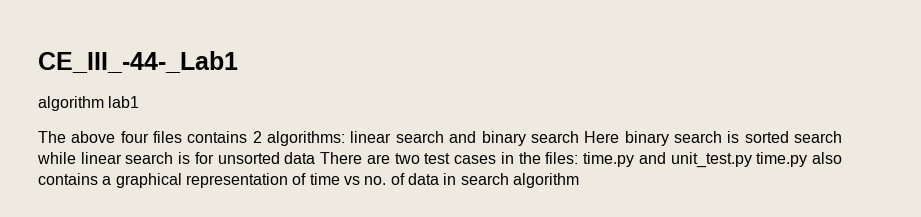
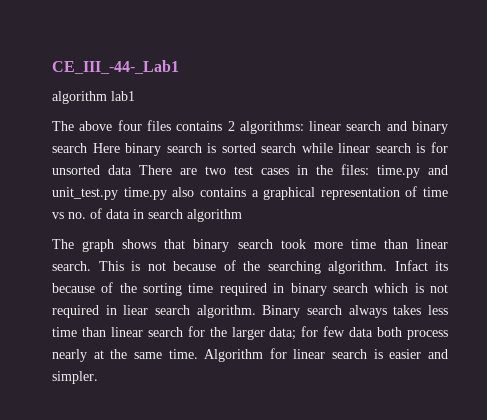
(579, 180) none -> [52,239,449,252] [52,260,448,274] [52,282,449,296] [52,305,449,318] [52,326,448,340] [52,348,448,362] [52,371,98,384] // The graph shows that binary search took more time than linear search. This is not because of the searching algorithm. Infact its because of the sorting time required in binary search which is not required in liear search algorithm. Binary search always takes less time than linear search for the larger data; for few data both process nearly at the same time. Algorithm for linear search is easier and simpler.

